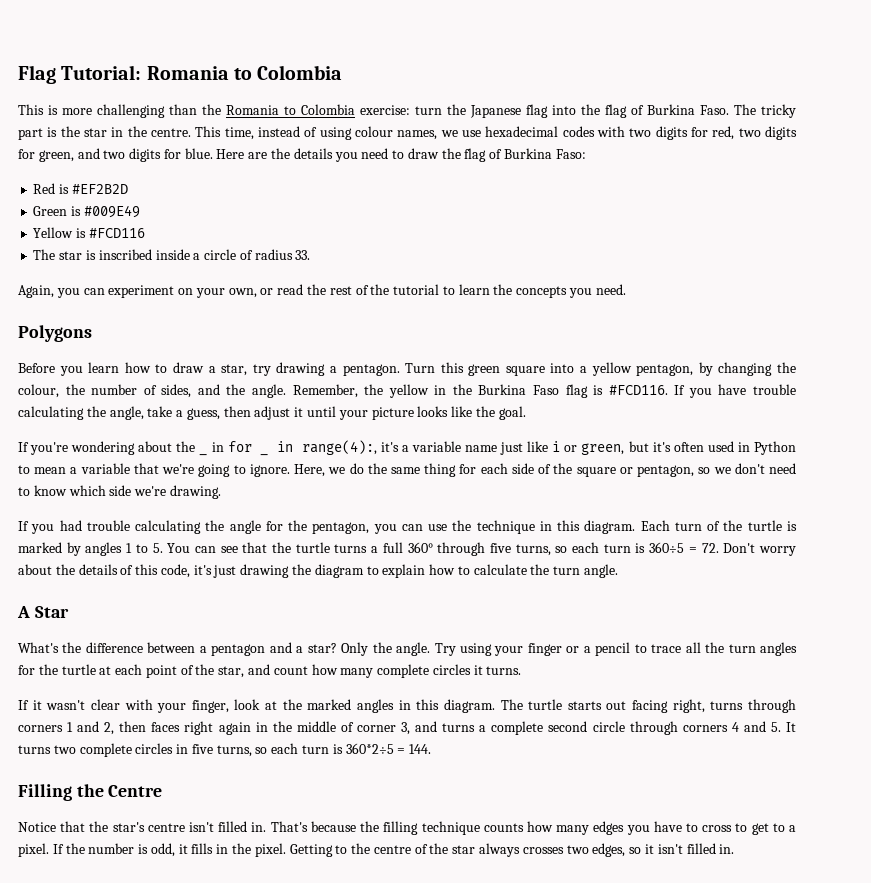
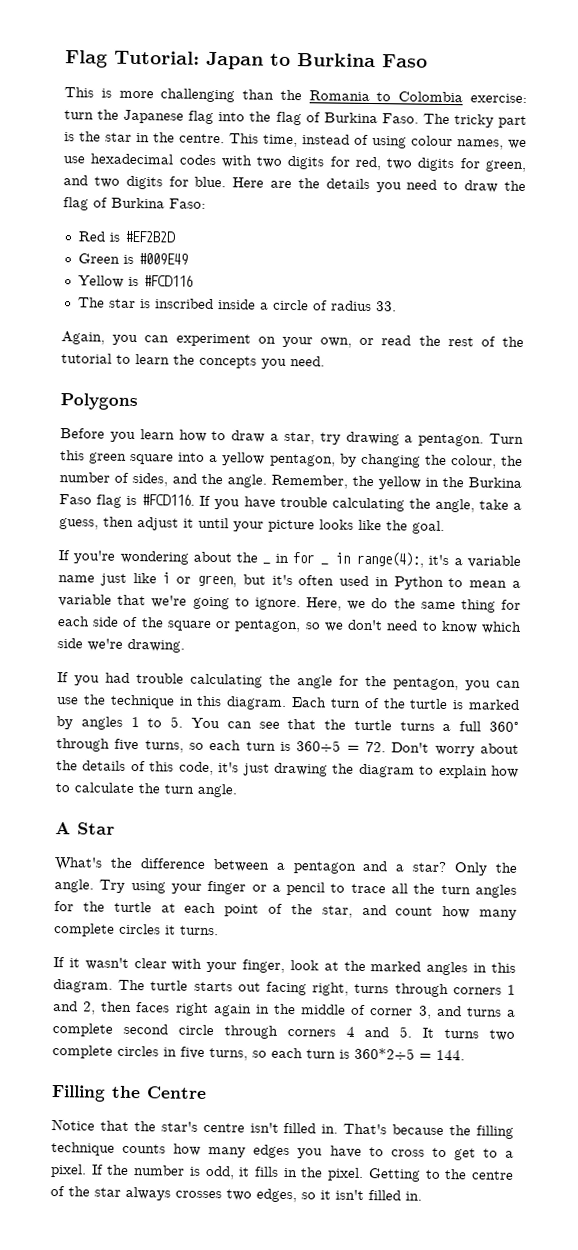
[146,65,343,80] Romania to Colombia -> [206,51,428,70] Japan to Burkina Faso

